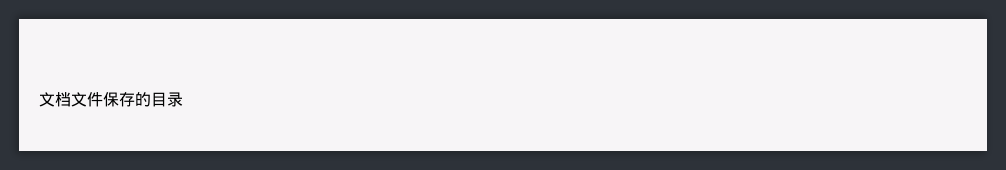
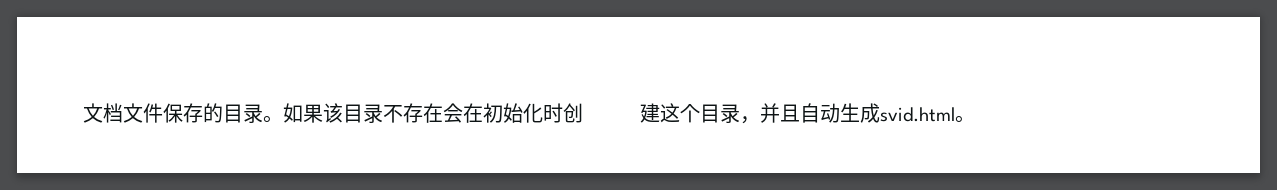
(183, 99) none -> [263,103,975,124] 。如果该目录不存在会在初始化时创建这个目录，并且自动生成svid.html。

